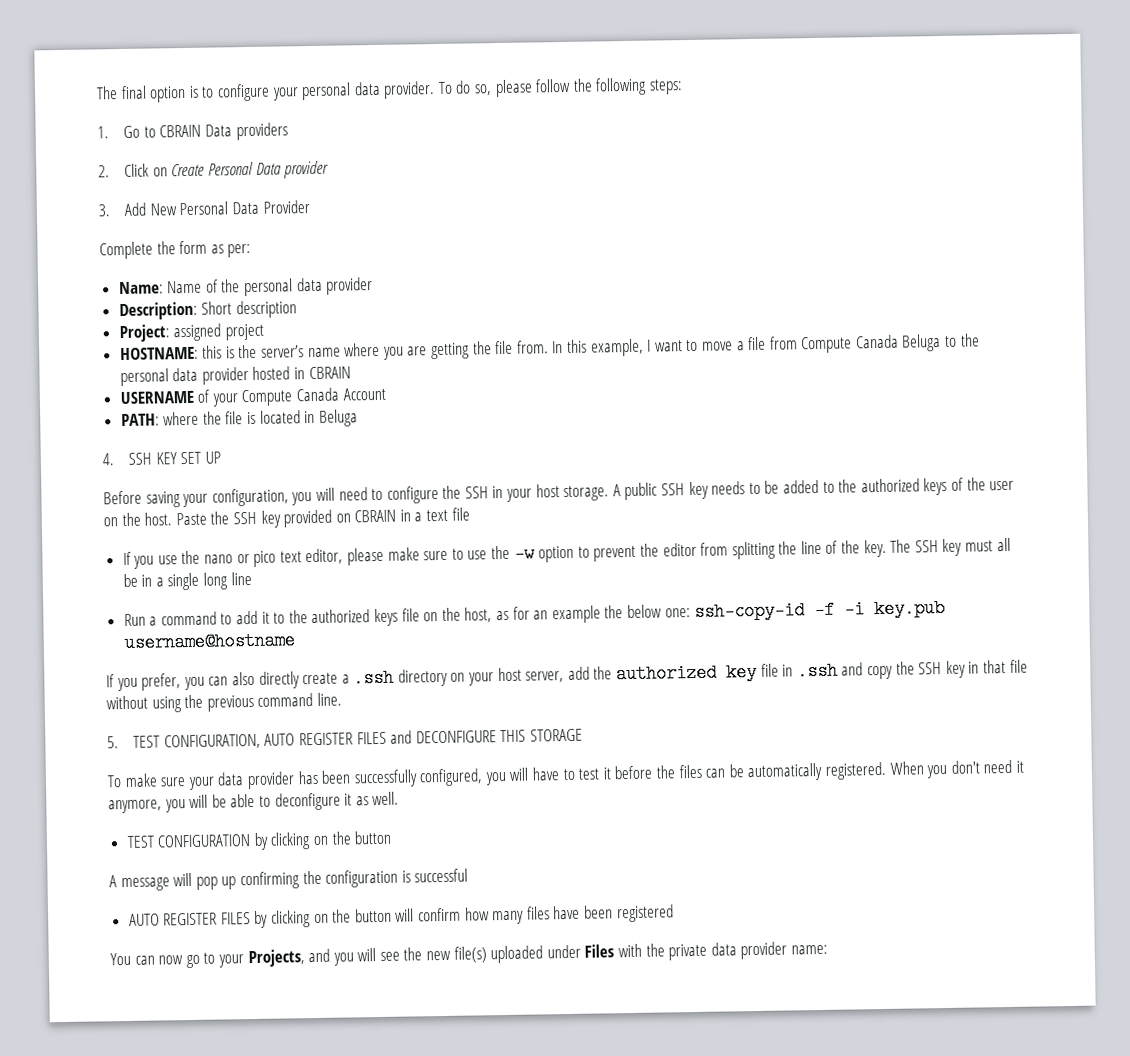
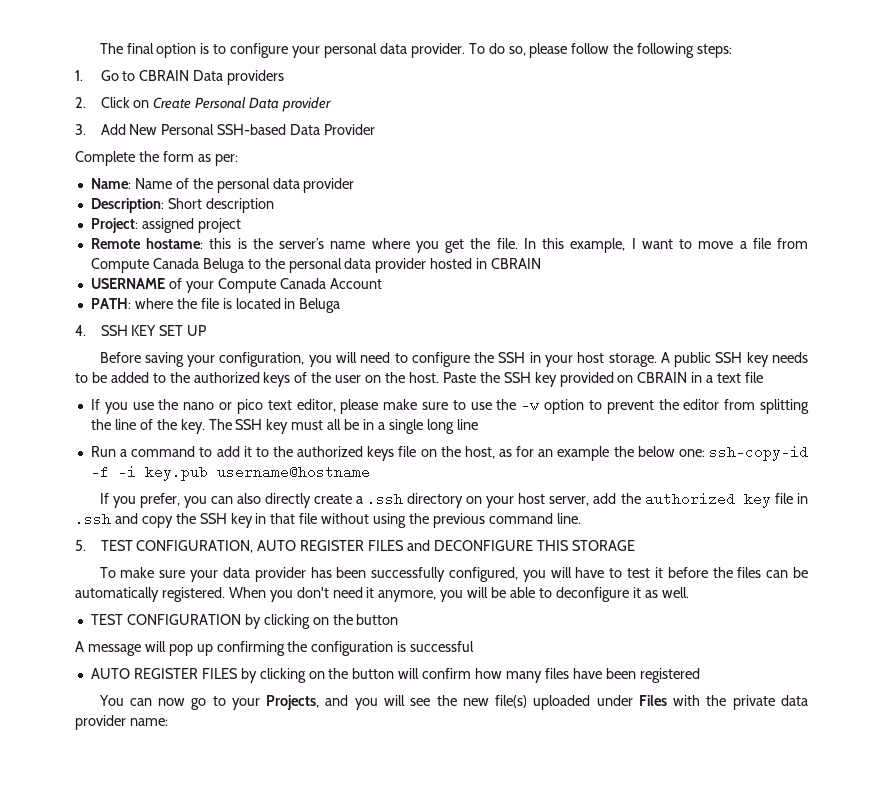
(229, 208) none -> [217,124,287,135] SSH-based
[119,346,199,361] HOSTNAME: -> [90,238,204,249] Remote hostame:
[407,340,549,360] are getting the file from. -> [445,238,518,253] get the file.

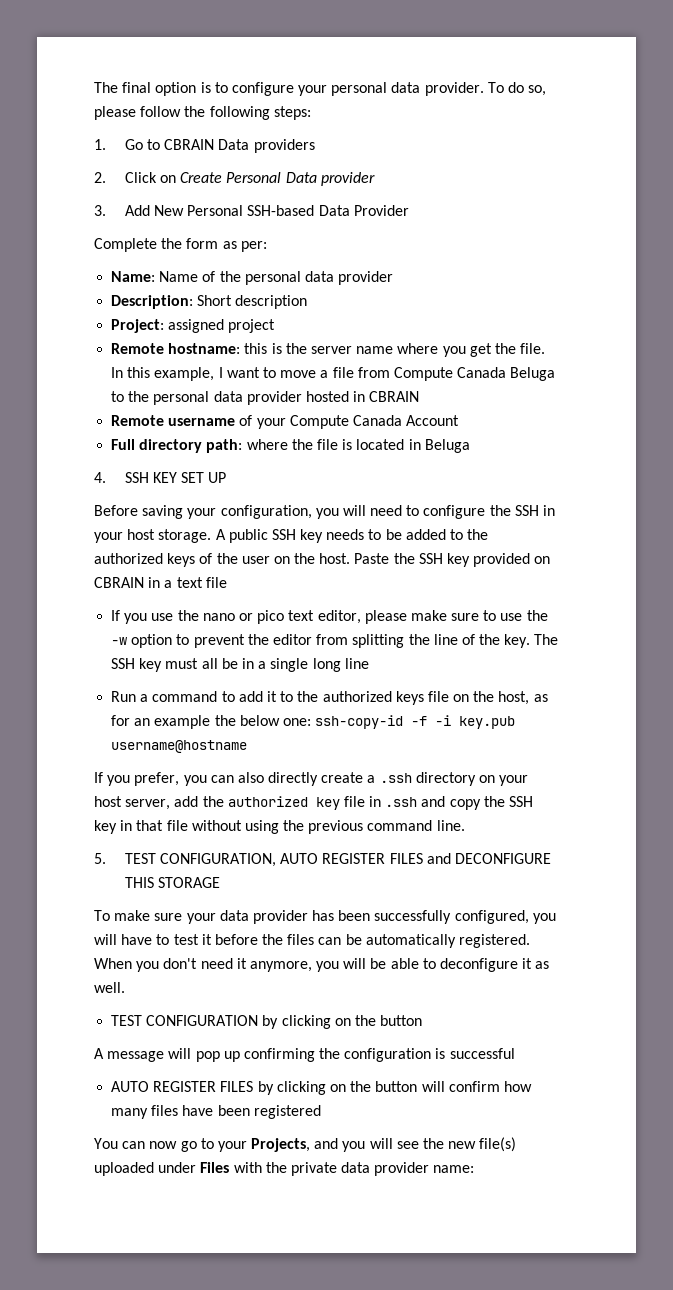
[146,238,204,249] hostame: -> [168,343,241,354] hostname:
[279,238,325,249] server’s -> [310,346,352,354] server
[90,278,165,289] USERNAME -> [111,415,236,426] Remote username
[90,298,131,309] PATH: -> [111,439,243,453] Full directory path:

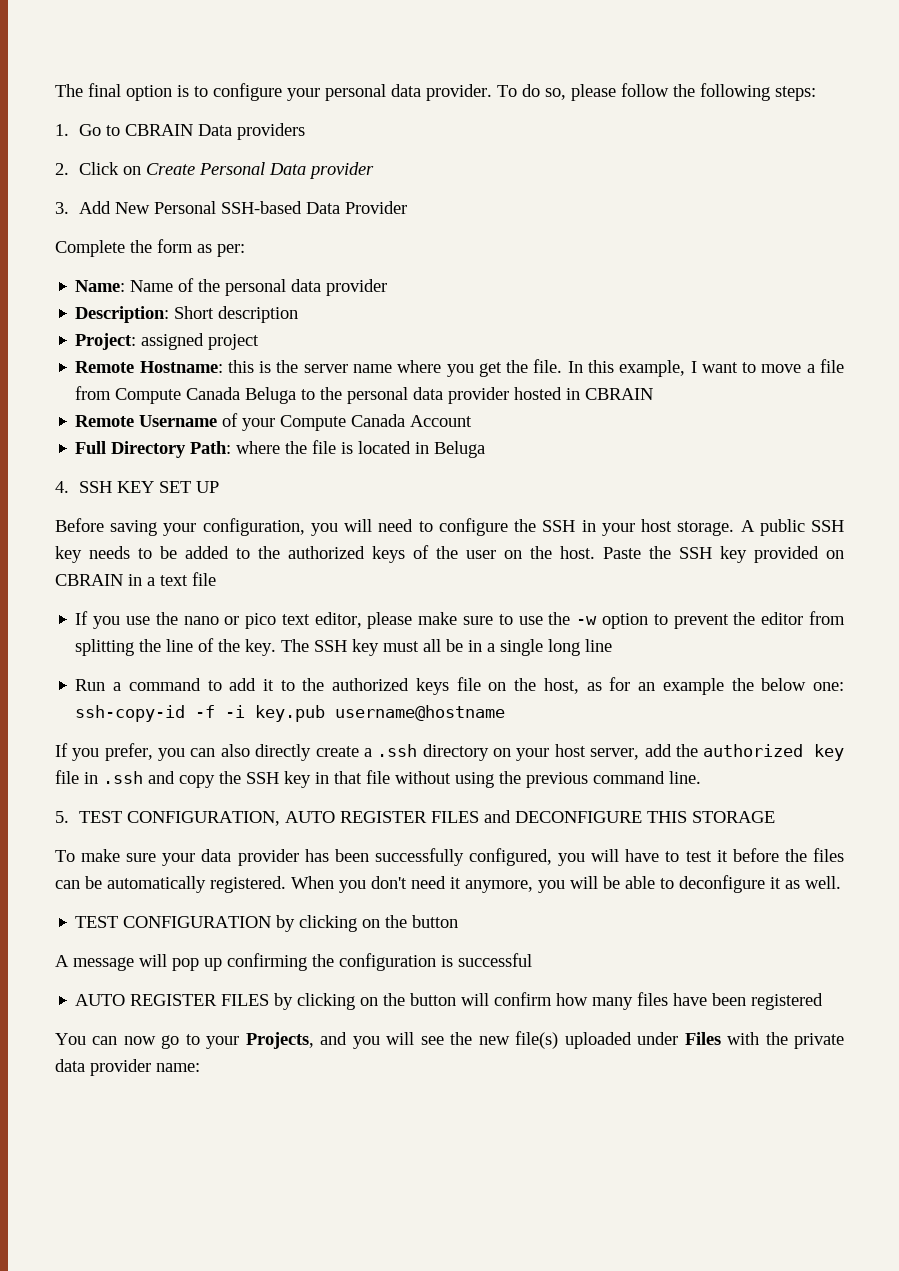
[168,343,241,354] hostname: -> [139,361,223,373] Hostname:
[168,418,236,426] username -> [139,415,218,427] Username
[139,439,243,453] directory path: -> [111,441,232,458] Directory Path:

